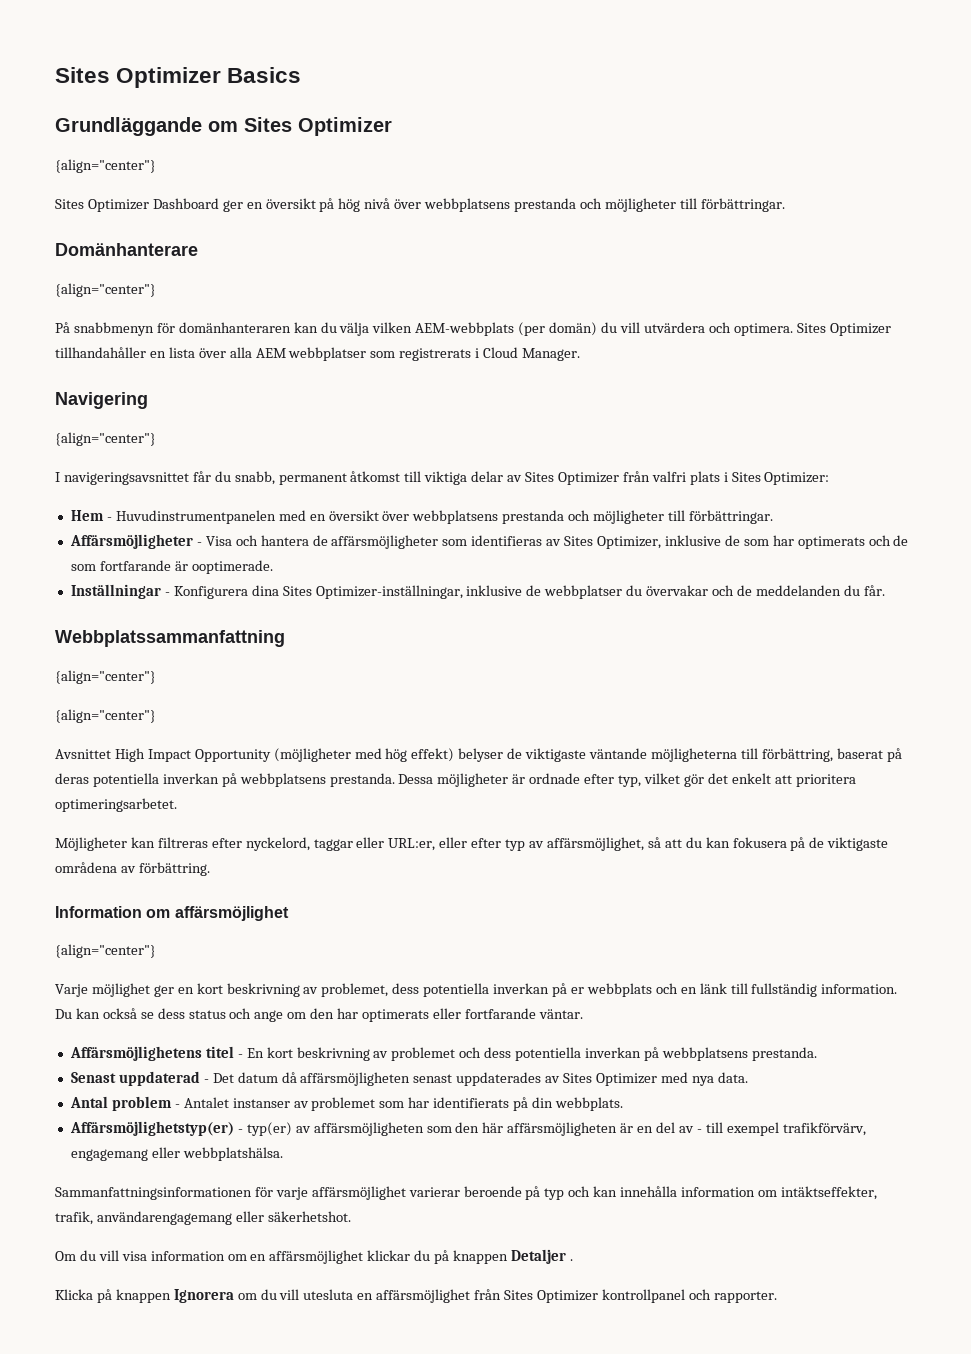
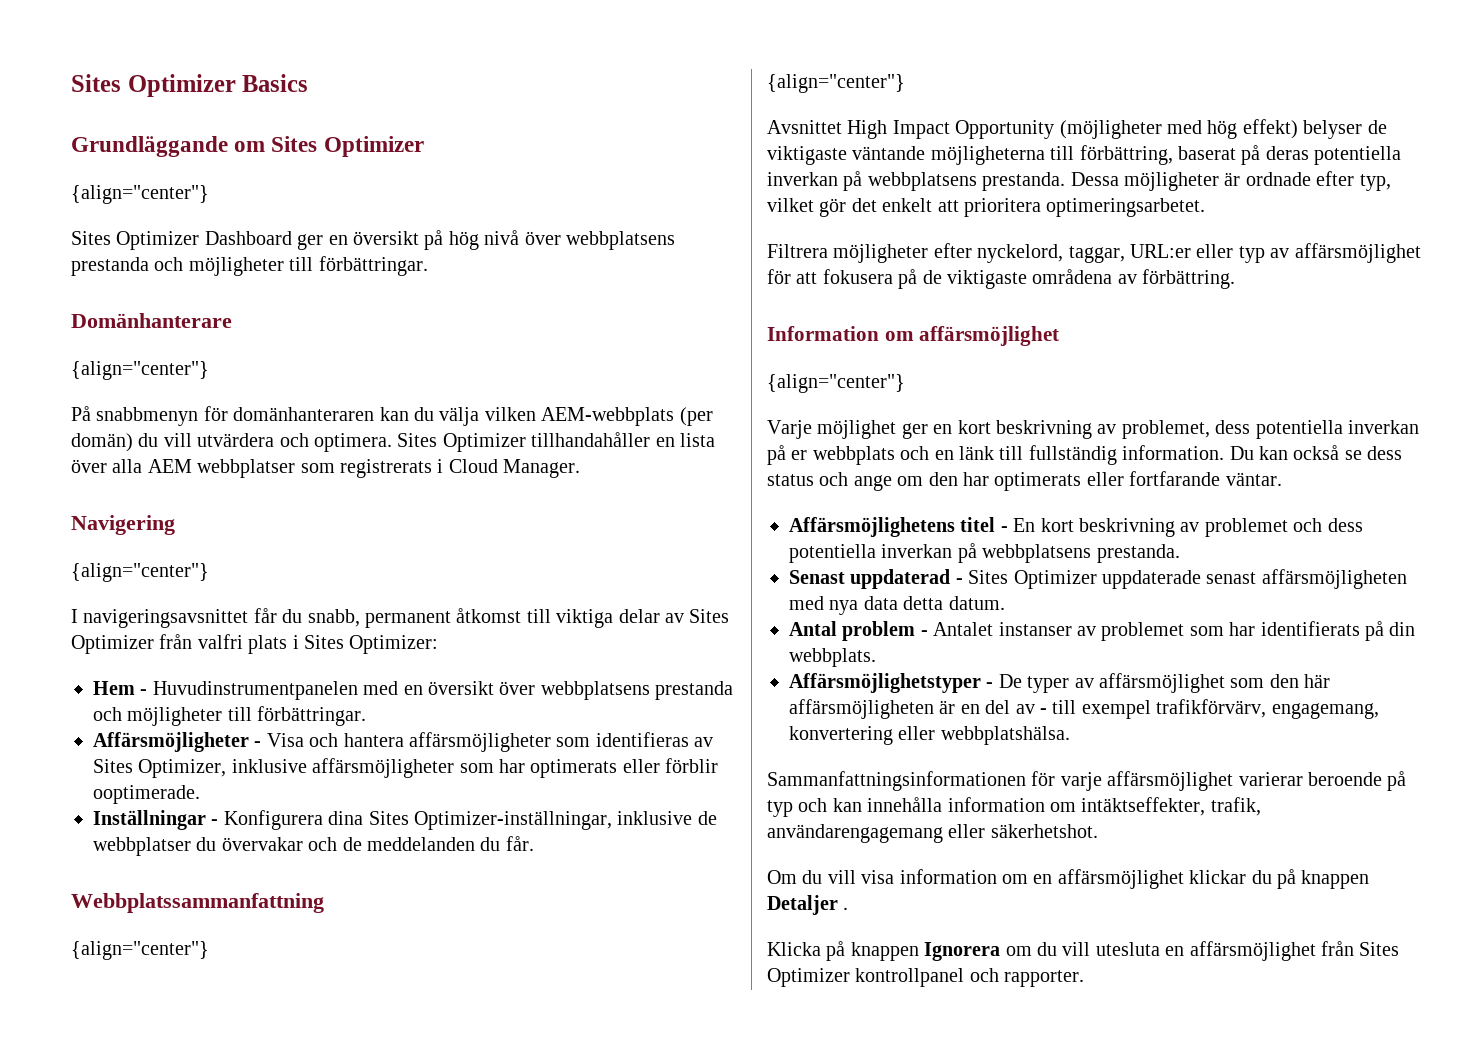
[312,535,328,546] de -> (404, 740) none
[724,535,740,546] de -> [312,758,455,778] affärsmöjligheter
[868,535,909,546] [70,560,188,571] och de som fortfarande är -> [622,758,719,773] eller förblir
[55,837,730,851] Möjligheter kan filtreras efter nyckelord, taggar eller URL:er, eller efter typ av affärsmöjlighet, så att du kan -> [767,243,1421,263] [767,269,818,284] Filtrera möjligheter efter nyckelord, taggar, URL:er eller typ av affärsmöjlighet för att
[212,1072,748,1086] Det datum då affärsmöjligheten senast uppdaterades av Sites Optimizer med nya data. -> [968,569,1407,589] [789,596,1005,615] Sites Optimizer uppdaterade senast affärsmöjligheten med nya data detta datum.
[69,1121,424,1136] Affärsmöjlighetstyp(er) - typ(er) av affärsmöjligheten -> [789,673,1225,693] Affärsmöjlighetstyper - De typer av affärsmöjlighet
[70,1149,148,1161] engagemang -> [1271,703,1379,719] [789,726,893,745] engagemang, konvertering

